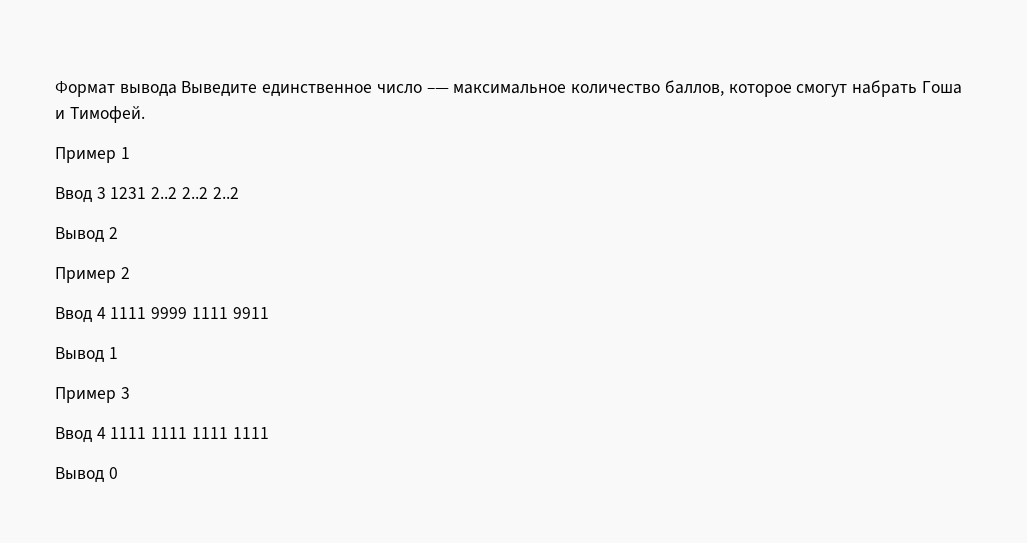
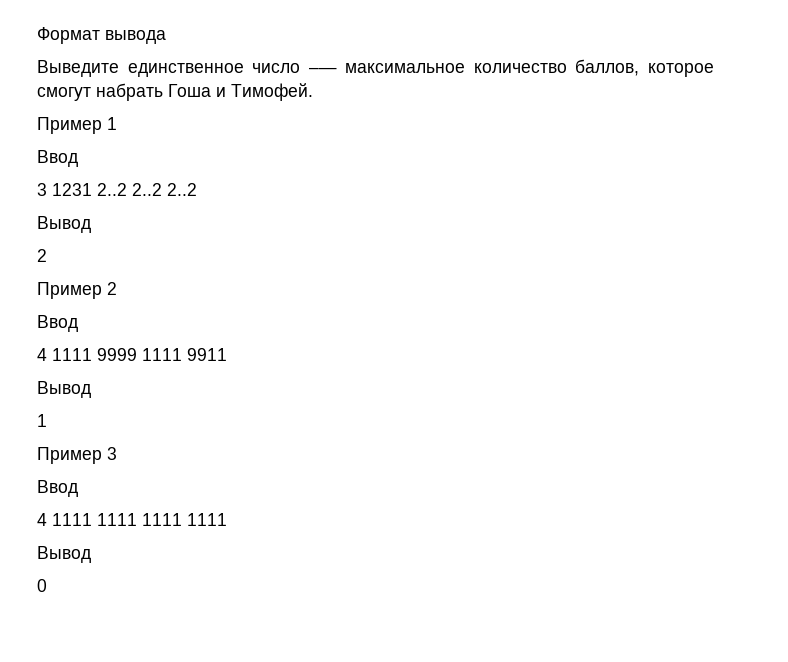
(177, 90) none -> (166, 37) //
(92, 195) none -> (78, 158) //
(104, 235) none -> (91, 224) //
(92, 315) none -> (78, 323) //
(104, 355) none -> (91, 389) //
(92, 435) none -> (78, 488) //
(104, 475) none -> (91, 554) //

